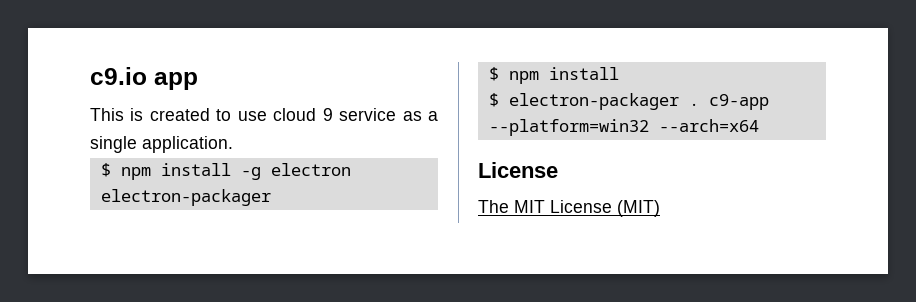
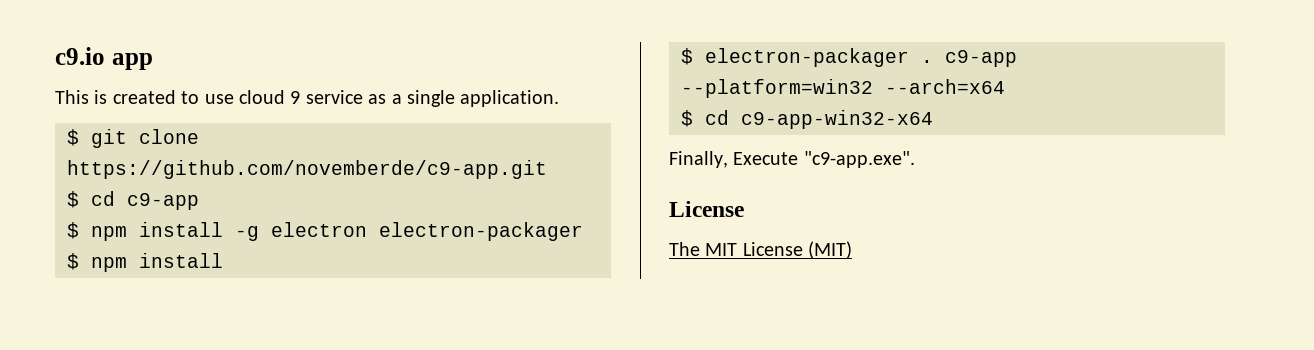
(233, 144) none -> [67,129,199,148] [67,160,547,179] [67,191,199,210] // $ git clone https://github.com/novemberde/c9-app.git // $ cd c9-app
(759, 125) none -> [681,110,933,129] [669,151,915,168] // $ cd c9-app-win32-x64 // Finally, Execute "c9-app.exe".

